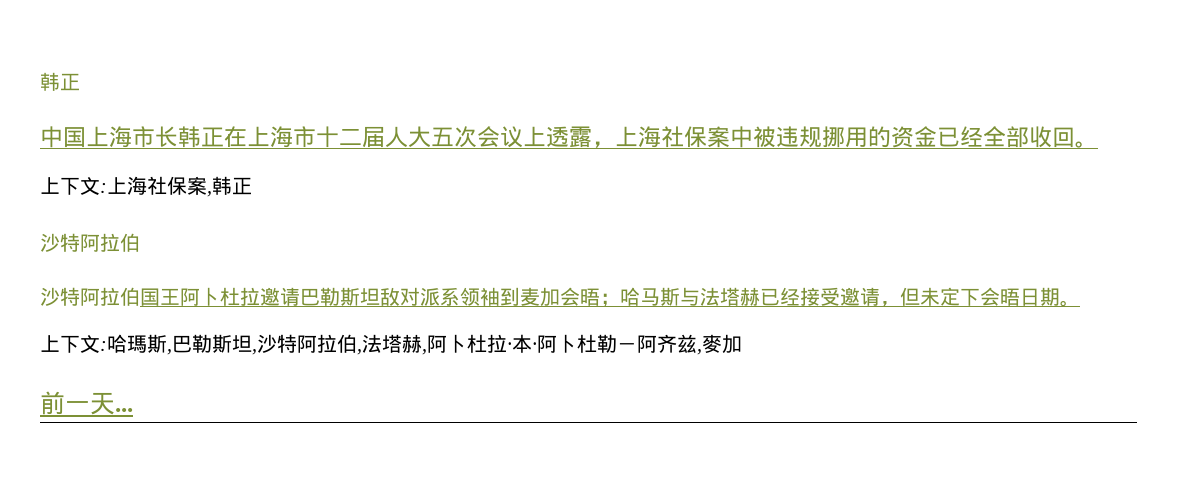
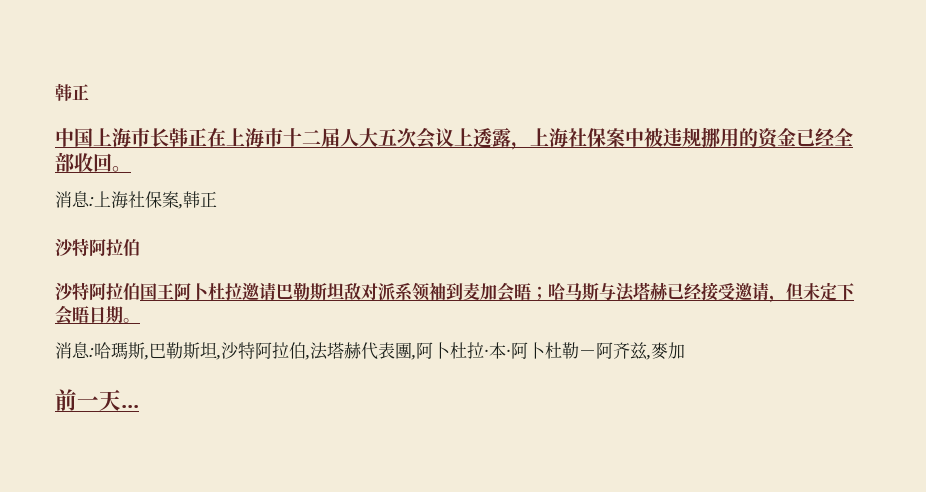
[40,176,100,195] 上下文 -> [55,191,90,208] 消息
[40,334,100,353] 上下文 -> [55,342,90,359] 消息
(422, 343) none -> [361,342,412,360] 代表團

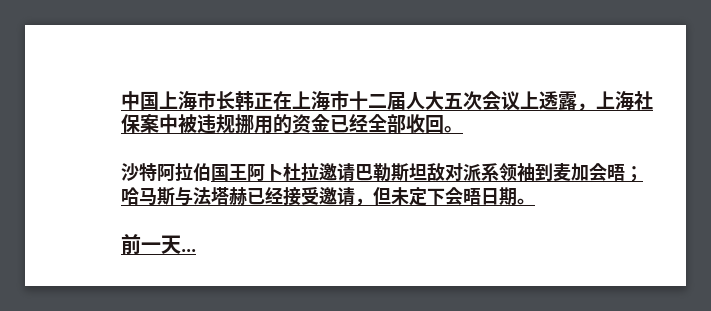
[55,83,89,101] 韩正 // -> (121, 100) none
[55,191,217,209] [55,238,140,257] // 消息:上海社保案,韩正 // 沙特阿拉伯 -> (463, 129) none
[55,342,685,360] // 消息:哈瑪斯,巴勒斯坦,沙特阿拉伯,法塔赫代表團,阿卜杜拉·本·阿卜杜勒－阿齐兹,麥加 -> (535, 201) none

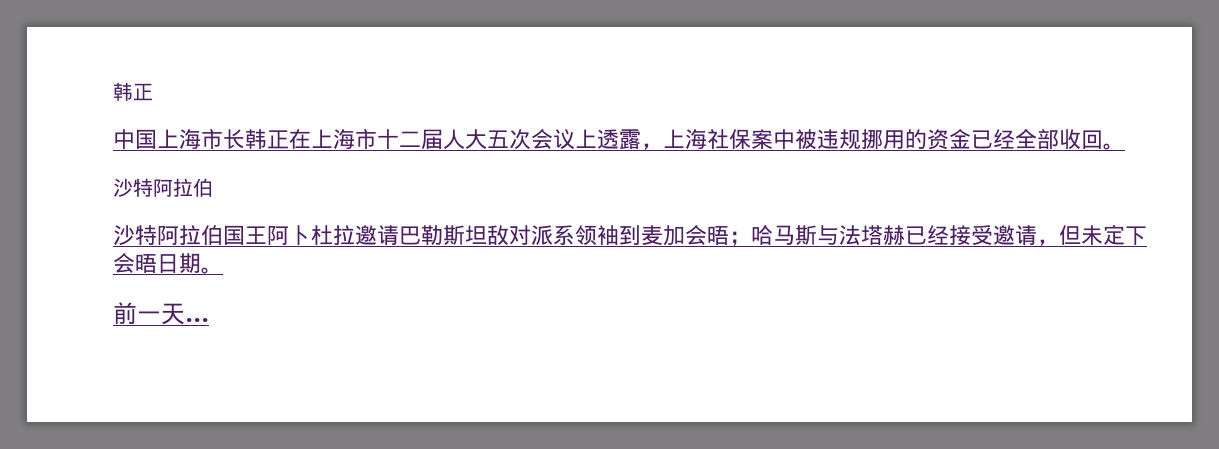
(121, 100) none -> [113,82,153,101] 韩正 //
(211, 172) none -> [113,225,223,246] // 沙特阿拉伯

